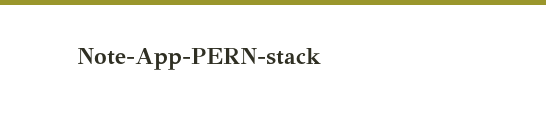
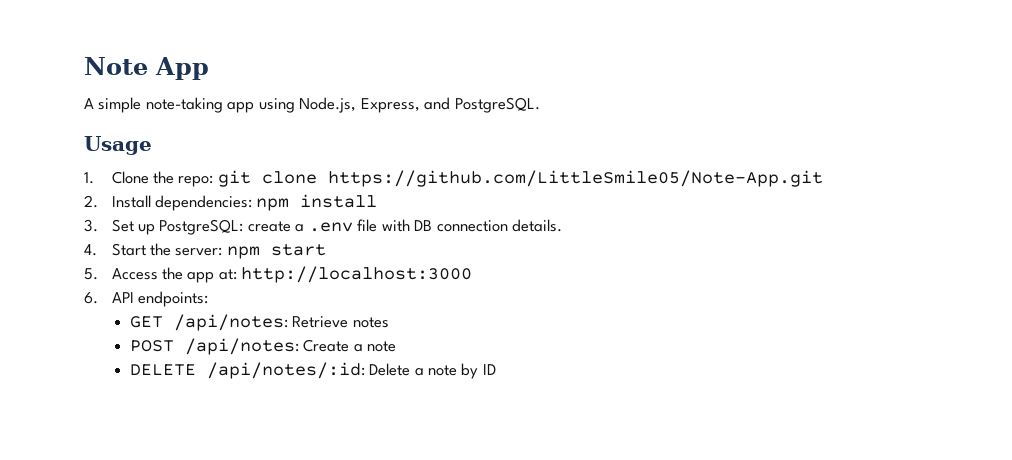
[77,48,321,70] Note-App-PERN-stack -> [84,57,209,80] [84,97,540,113] [84,136,152,155] [84,170,823,187] [84,194,378,211] [84,219,563,235] [84,243,326,259] [84,266,473,283] [84,291,208,307] [129,314,389,331] [129,338,397,355] [129,362,496,379] Note App // A simple note-taking app using Node.js, Express, and PostgreSQL. // Usage // 1. Clone the repo: git clone https://github.com/LittleSmile05/Note-App.git // 2. Install dependencies: npm install // 3. Set up PostgreSQL: create a .env file with DB connection details. // 4. Start the server: npm start // 5. Access the app at: http://localhost:3000 // 6. API endpoints: // GET /api/notes: Retrieve notes // POST /api/notes: Create a note // DELETE /api/notes/:id: Delete a note by ID

